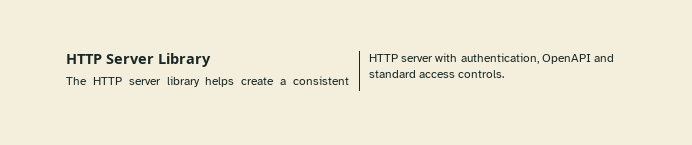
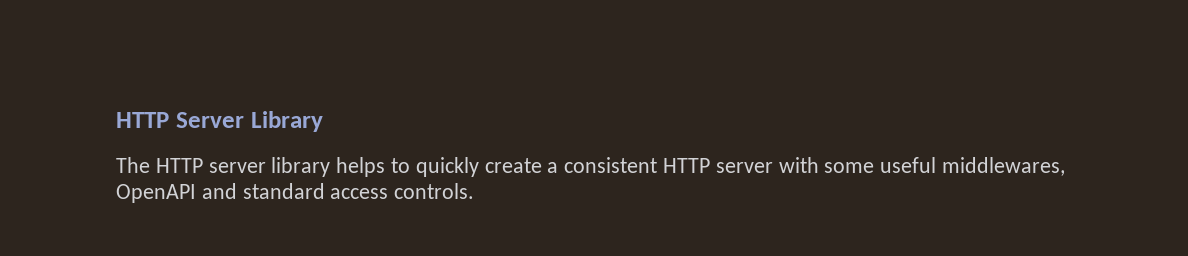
(235, 82) none -> [391,157,479,177] to quickly
[460,53,539,64] authentication, -> [824,157,1066,176] some useful middlewares,

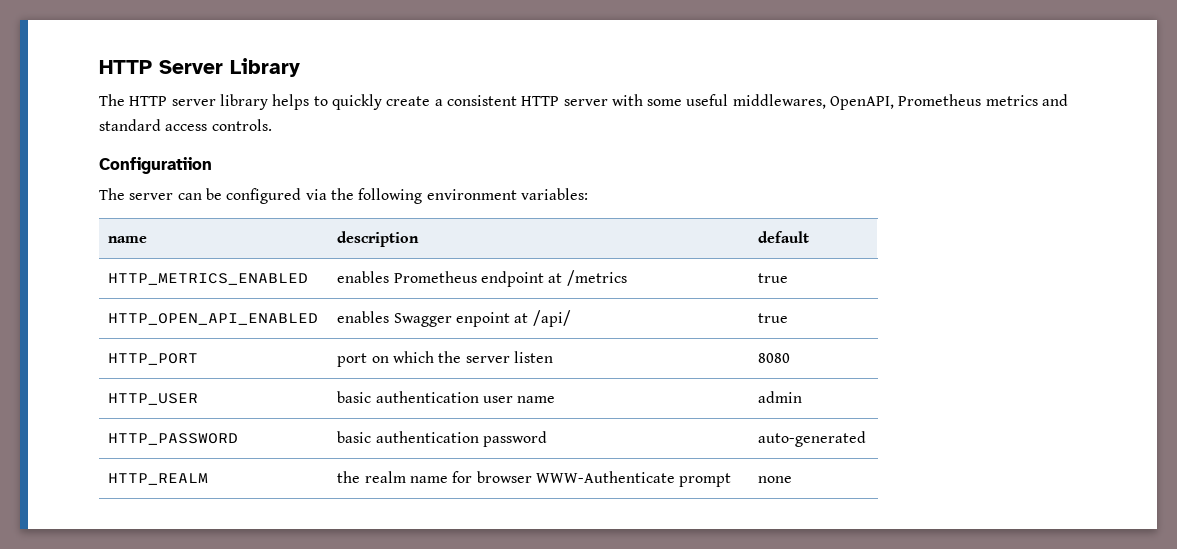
[116,184,196,203] OpenAPI -> [830,94,1038,110] OpenAPI, Prometheus metrics
(475, 191) none -> [99,157,212,174] [99,188,588,204] [108,236,148,243] [337,231,420,247] [758,231,810,243] [108,273,309,285] [337,270,627,287] [758,273,789,283] [108,313,319,325] [337,310,571,327] [758,313,789,323] [108,353,199,365] [337,351,553,367] [758,353,791,363] [108,393,199,405] [337,391,556,403] [758,391,803,403] [108,433,239,445] [337,431,547,447] [758,431,867,447] [108,473,209,485] [337,471,732,487] [758,476,793,483] // Configuratiion // The server can be configured via the following environment variables: // name | description | default // HTTP_METRICS_ENABLED | enables Prometheus endpoint at /metrics | true // HTTP_OPEN_API_ENABLED | enables Swagger enpoint at /api/ | true // HTTP_PORT | port on which the server listen | 8080 // HTTP_USER | basic authentication user name | admin // HTTP_PASSWORD | basic authentication password | auto-generated // HTTP_REALM | the realm name for browser WWW-Authenticate prompt | none

